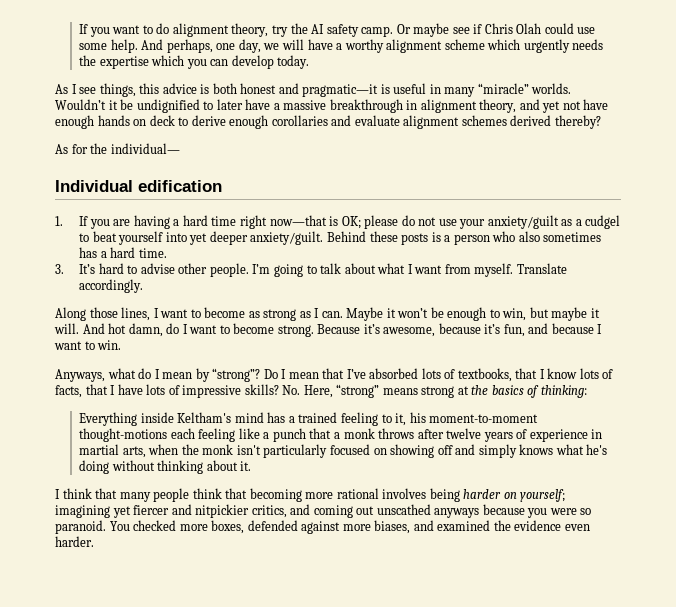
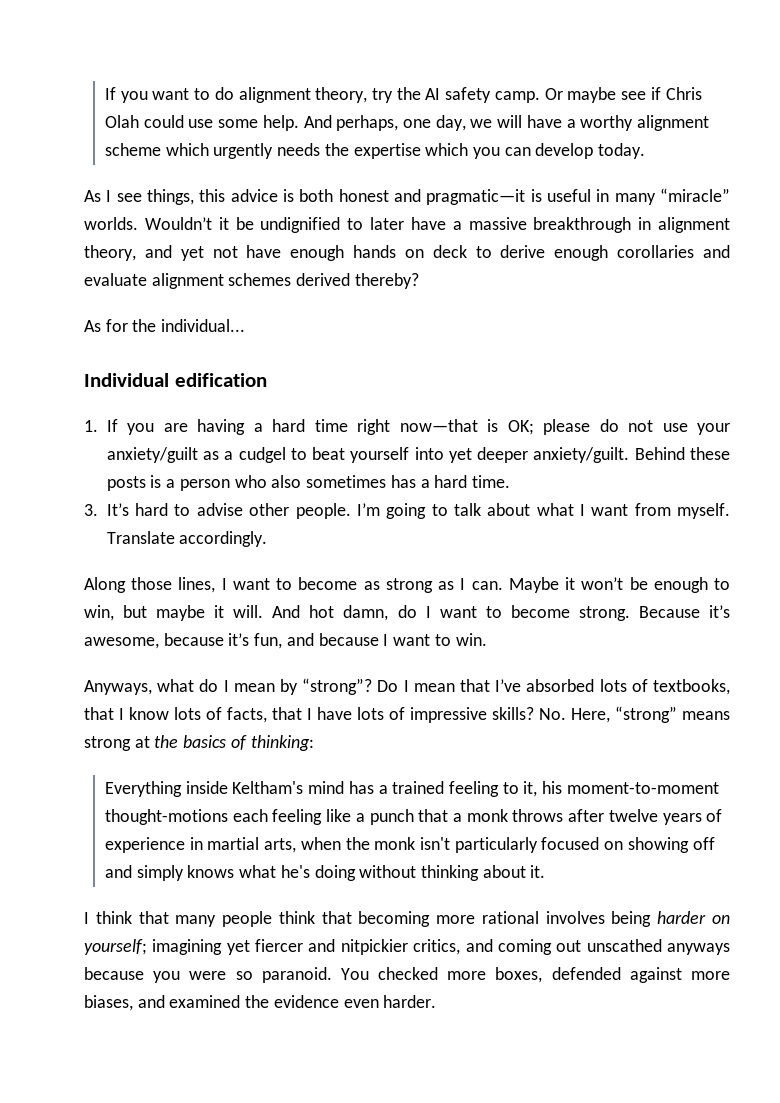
[110,143,180,154] individual— -> [161,319,246,332] individual...

